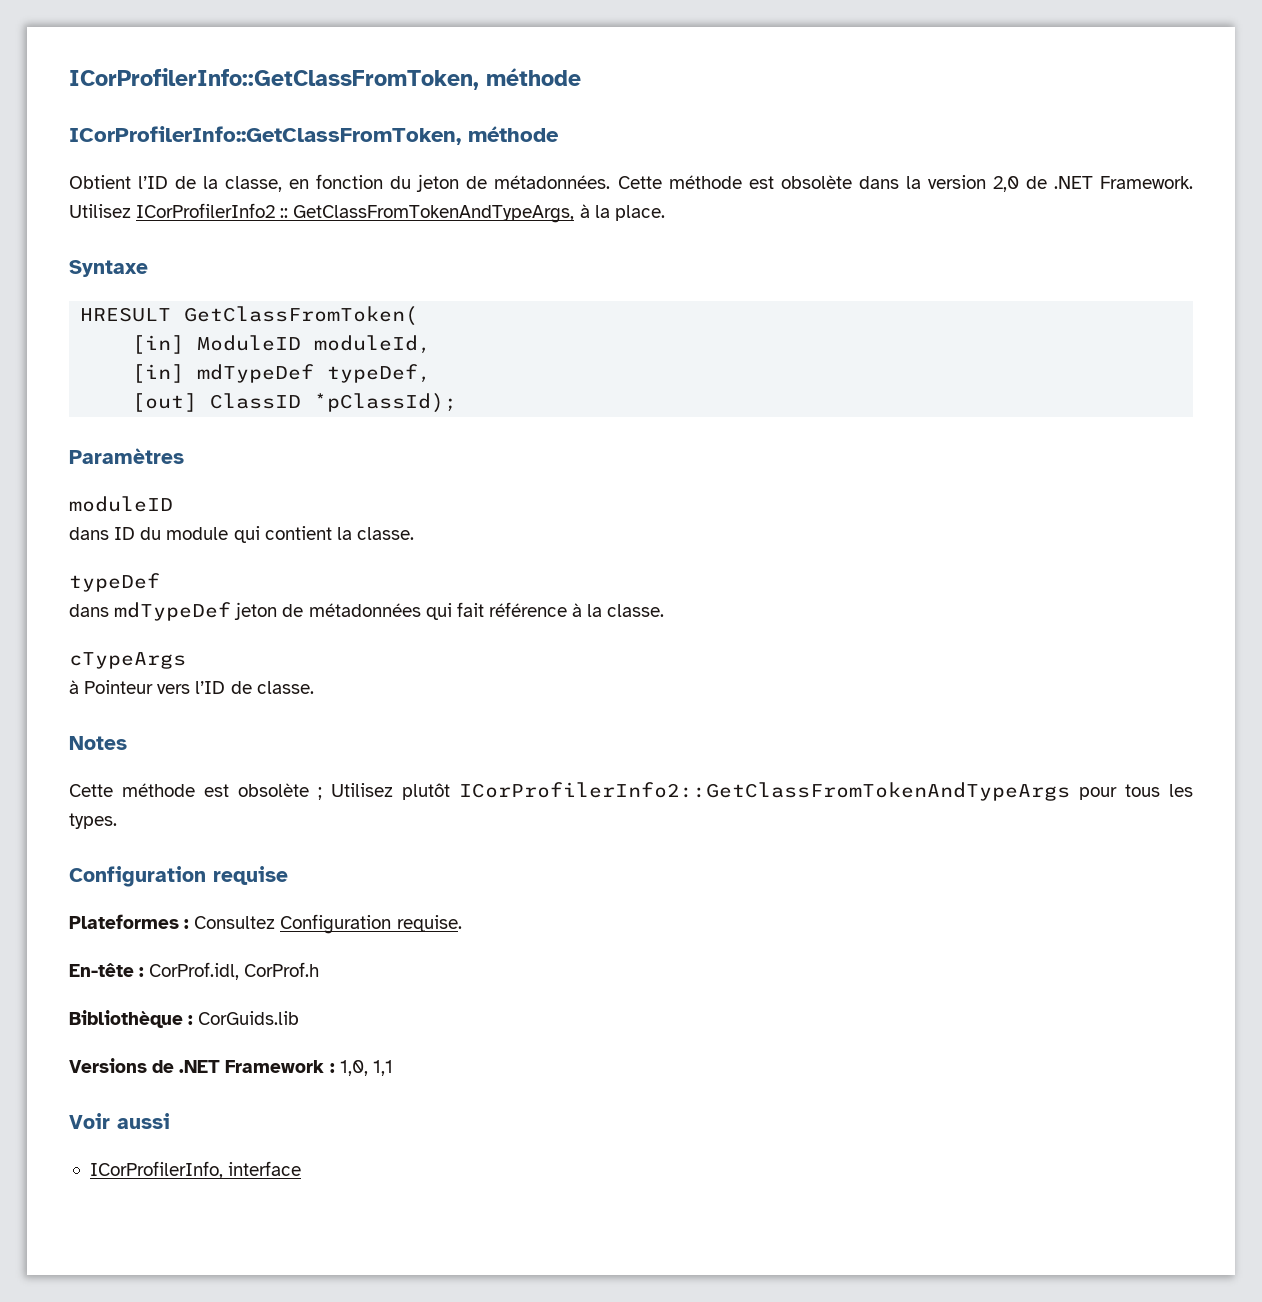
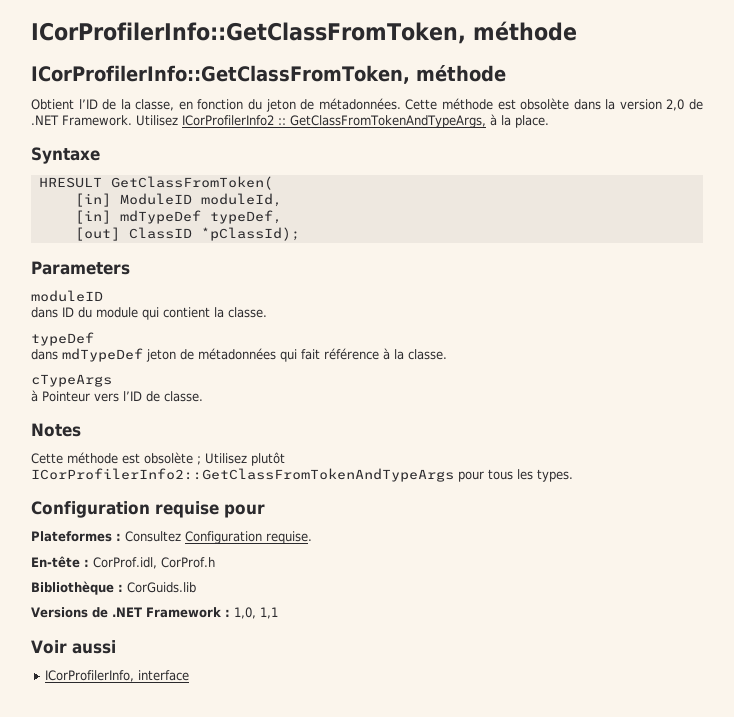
[69,448,184,464] Paramètres -> [31,261,130,275] Parameters
(288, 875) none -> [224,504,265,518] pour

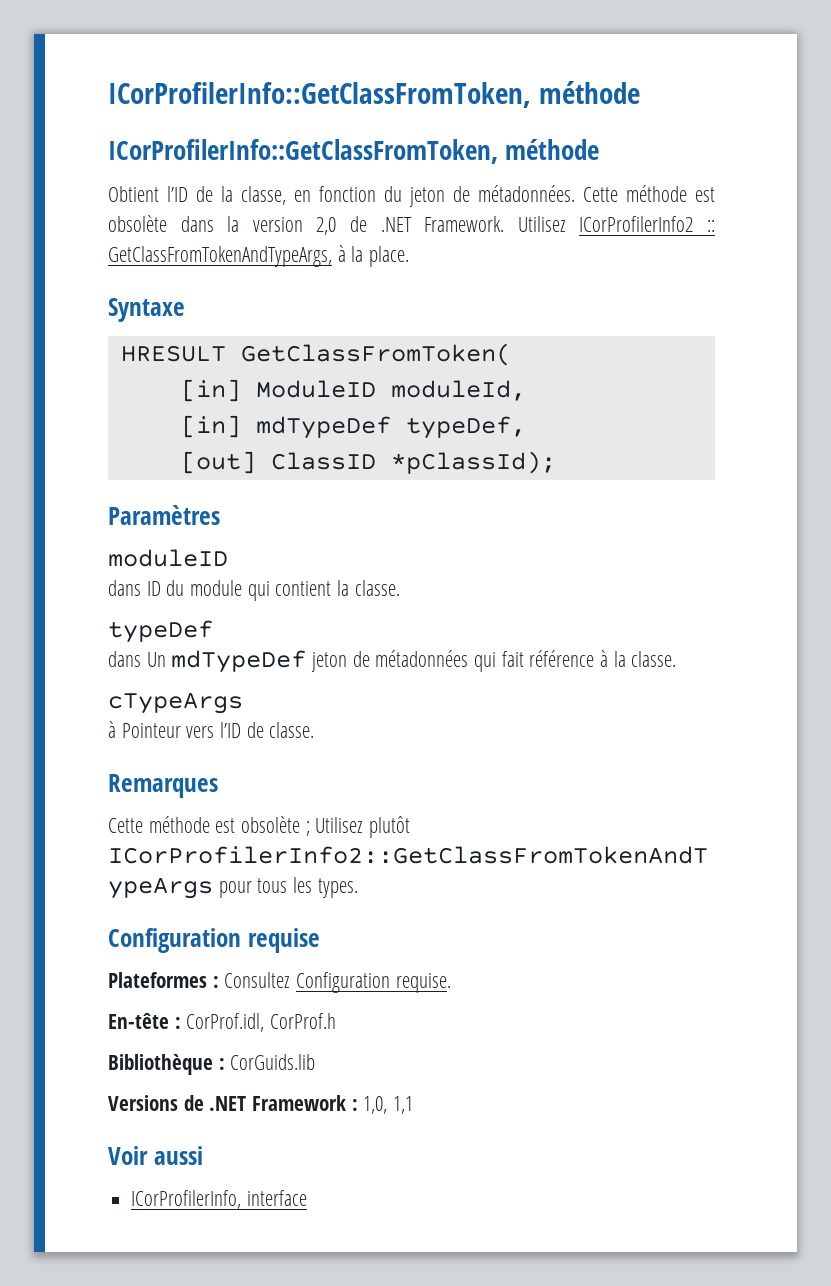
[31,261,130,275] Parameters -> [108,505,220,525] Paramètres
(58, 354) none -> [146,652,166,667] Un
[31,423,81,437] Notes -> [108,774,218,798] Remarques
[224,504,265,518] pour -> (320, 940) none

